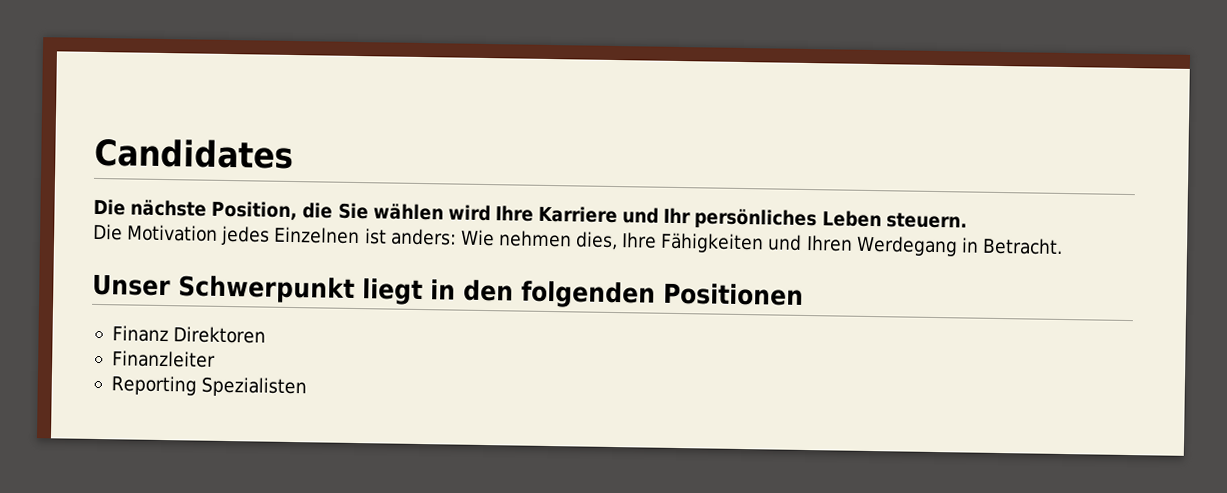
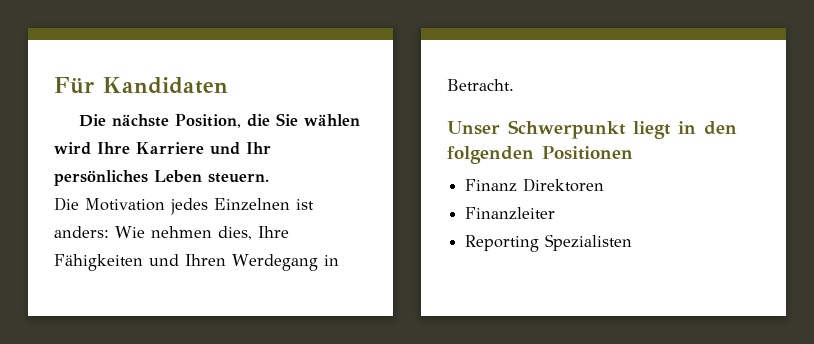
[94,137,294,170] Candidates -> [54,77,228,94] Für Kandidaten

